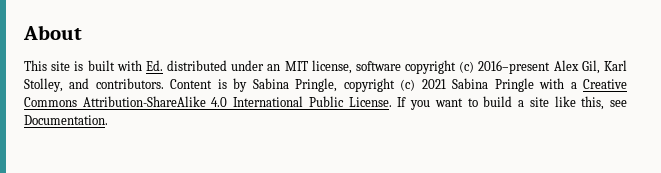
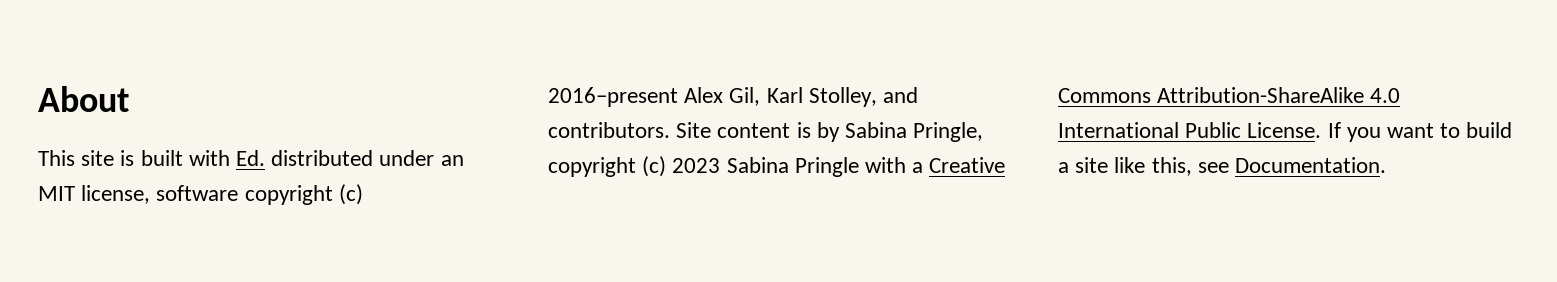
[170,79,213,89] Content -> [676,122,791,138] Site content
[421,79,446,89] 2021 -> [672,158,721,173] 2023

